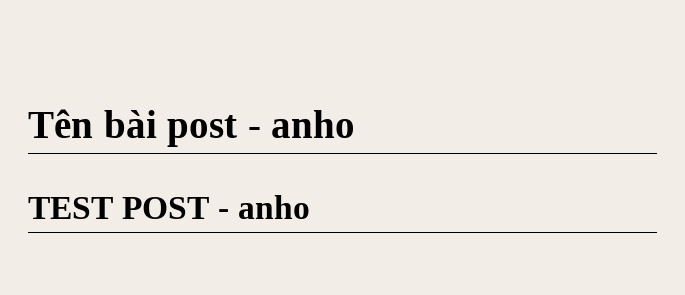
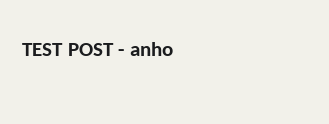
[28,109,356,147] Tên bài post - anho // -> (22, 49) none

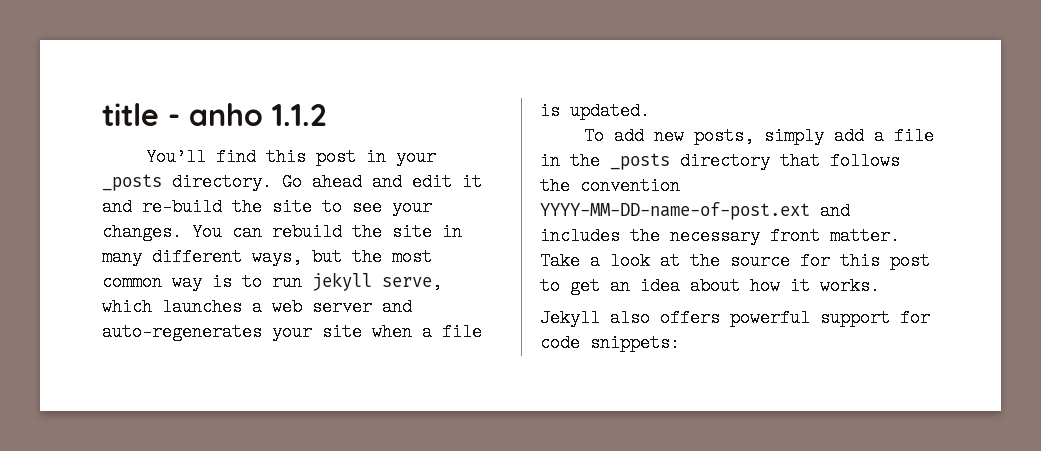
[22,42,173,56] TEST POST - anho -> [102,103,326,126] [146,148,437,166] [102,173,482,191] [102,198,432,216] [102,223,462,241] [102,248,432,266] [102,272,442,291] [102,298,412,316] [102,323,482,341] [540,102,650,120] [584,127,935,145] [540,152,900,170] [540,177,680,195] [540,202,850,220] [540,227,900,245] [540,252,930,270] [540,277,880,295] [540,309,930,327] [540,334,680,352] title - anho 1.1.2 // You’ll find this post in your _posts directory. Go ahead and edit it and re-build the site to see your changes. You can rebuild the site in many different ways, but the most common way is to run jekyll serve, which launches a web server and auto-regenerates your site when a file is updated. // To add new posts, simply add a file in the _posts directory that follows the convention YYYY-MM-DD-name-of-post.ext and includes the necessary front matter. Take a look at the source for this post to get an idea about how it works. // Jekyll also offers powerful support for code snippets:

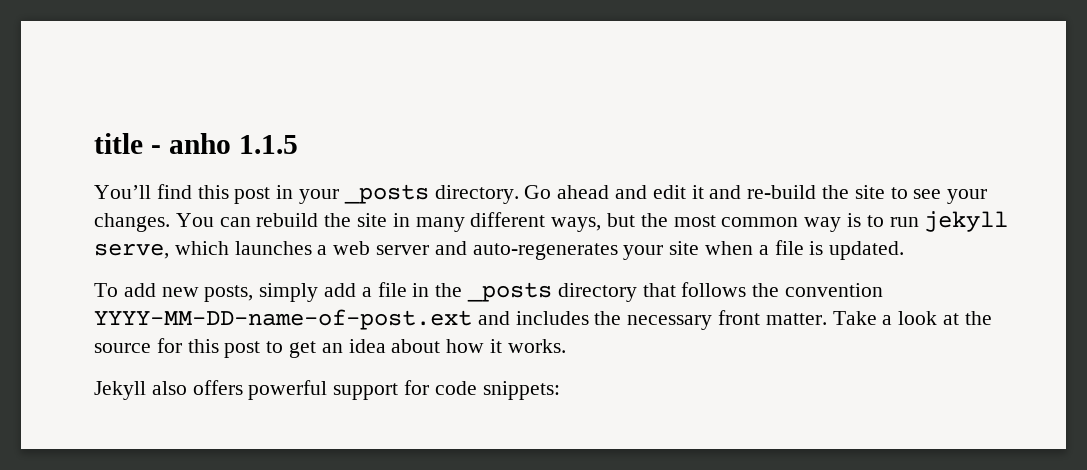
[272,104,326,126] 1.1.2 -> [238,135,298,154] 1.1.5

